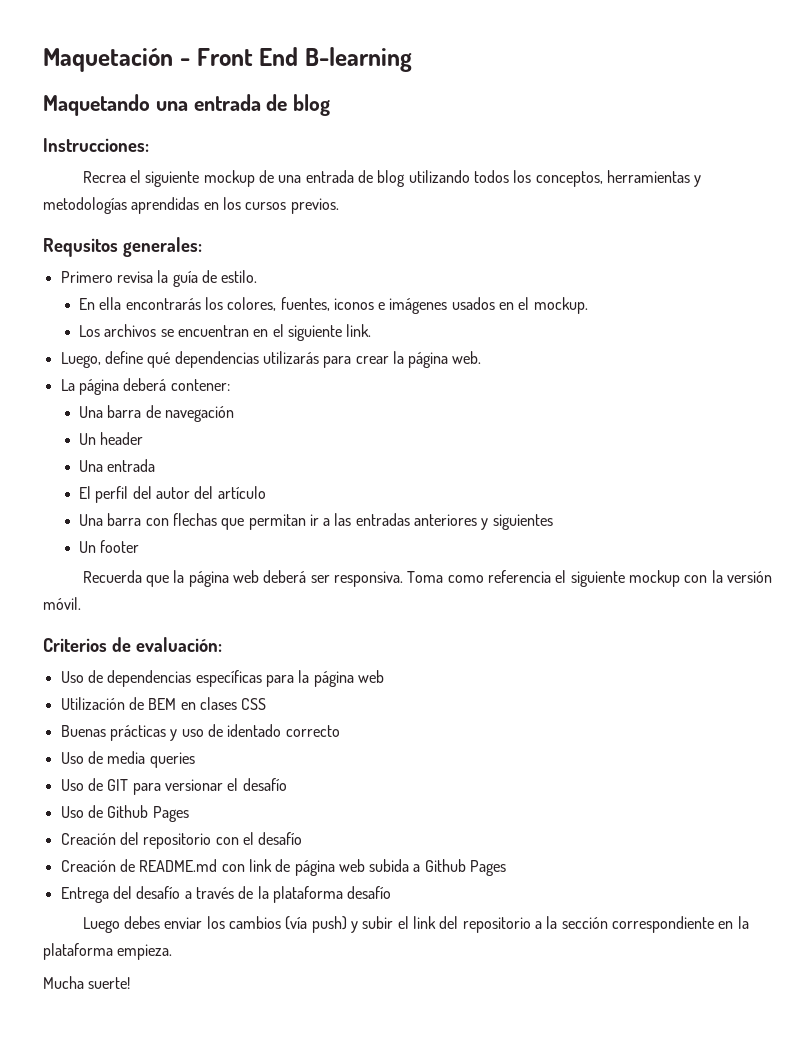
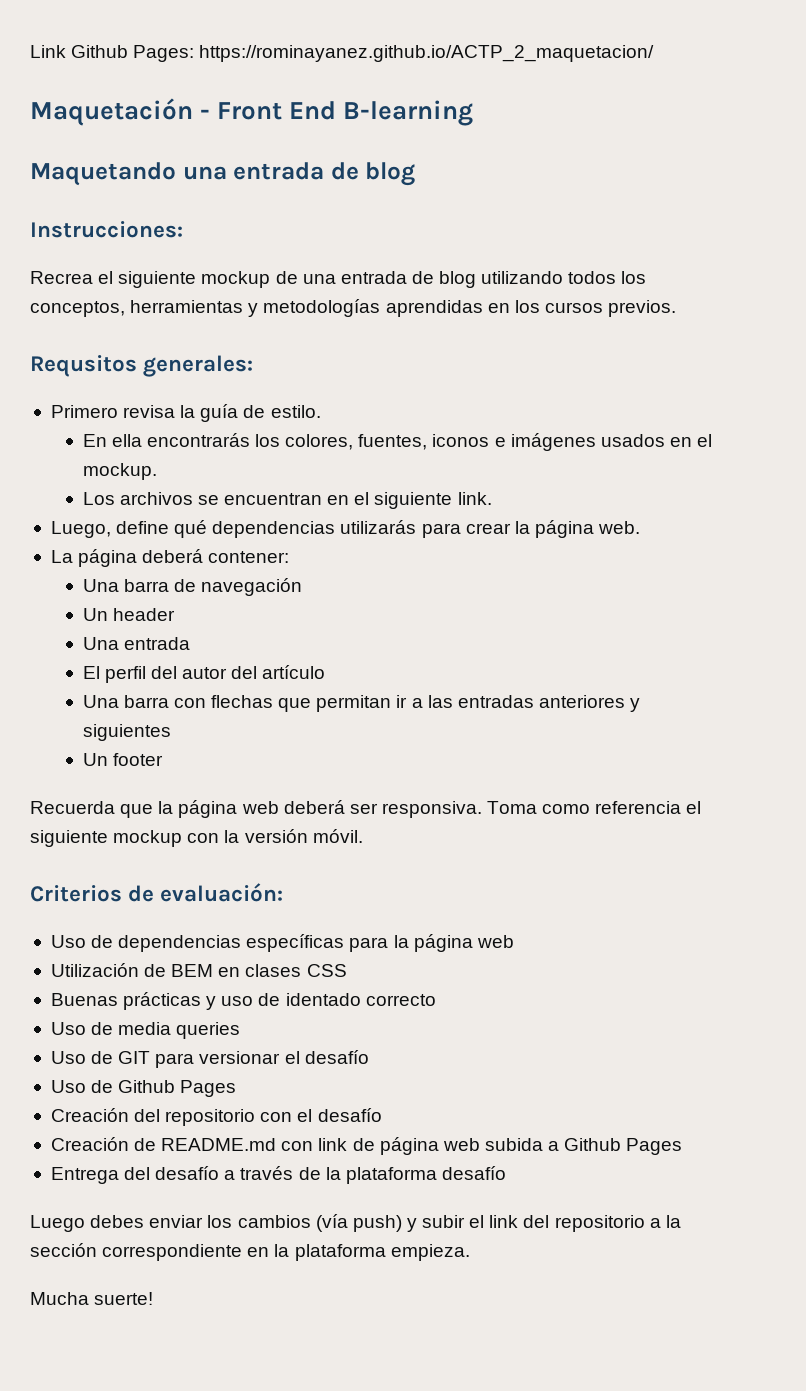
(43, 60) none -> [30,45,655,62] Link Github Pages: https://rominayanez.github.io/ACTP_2_maquetacion/ //

